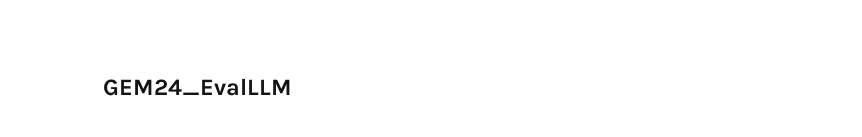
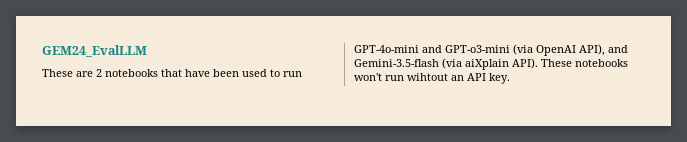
(292, 87) none -> [42,69,302,77] [354,44,628,56] [354,58,628,70] [354,73,510,84] // These are 2 notebooks that have been used to run GPT-4o-mini and GPT-o3-mini (via OpenAI API), and Gemini-3.5-flash (via aiXplain API). These notebooks won't run wihtout an API key.

